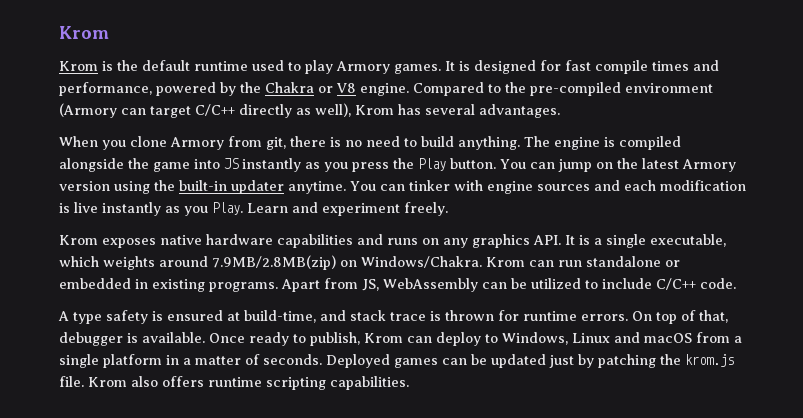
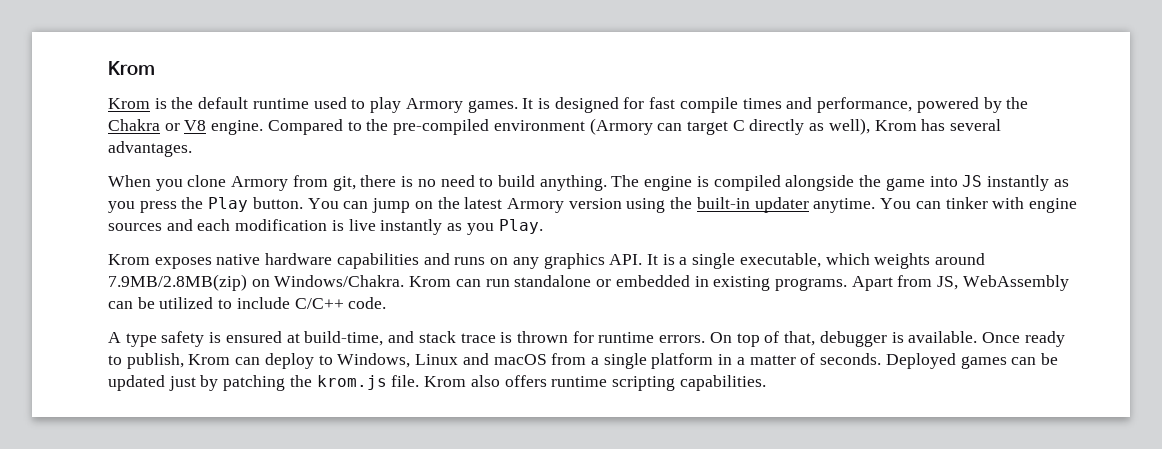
[195,104,235,116] C/C++ -> [732,120,745,131] C
[247,202,448,216] Learn and experiment freely. -> (543, 226) none

